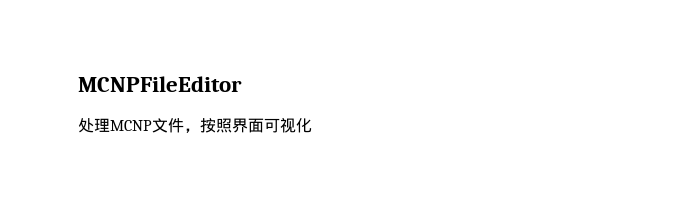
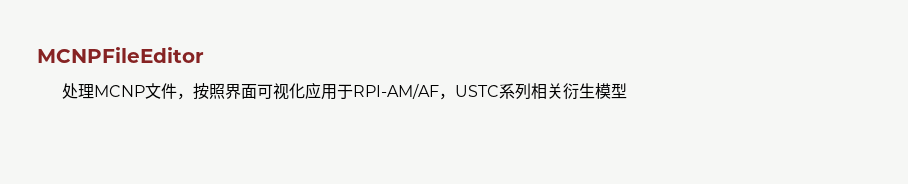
(312, 125) none -> [305,82,628,100] 应用于RPI-AM/AF，USTC系列相关衍生模型

